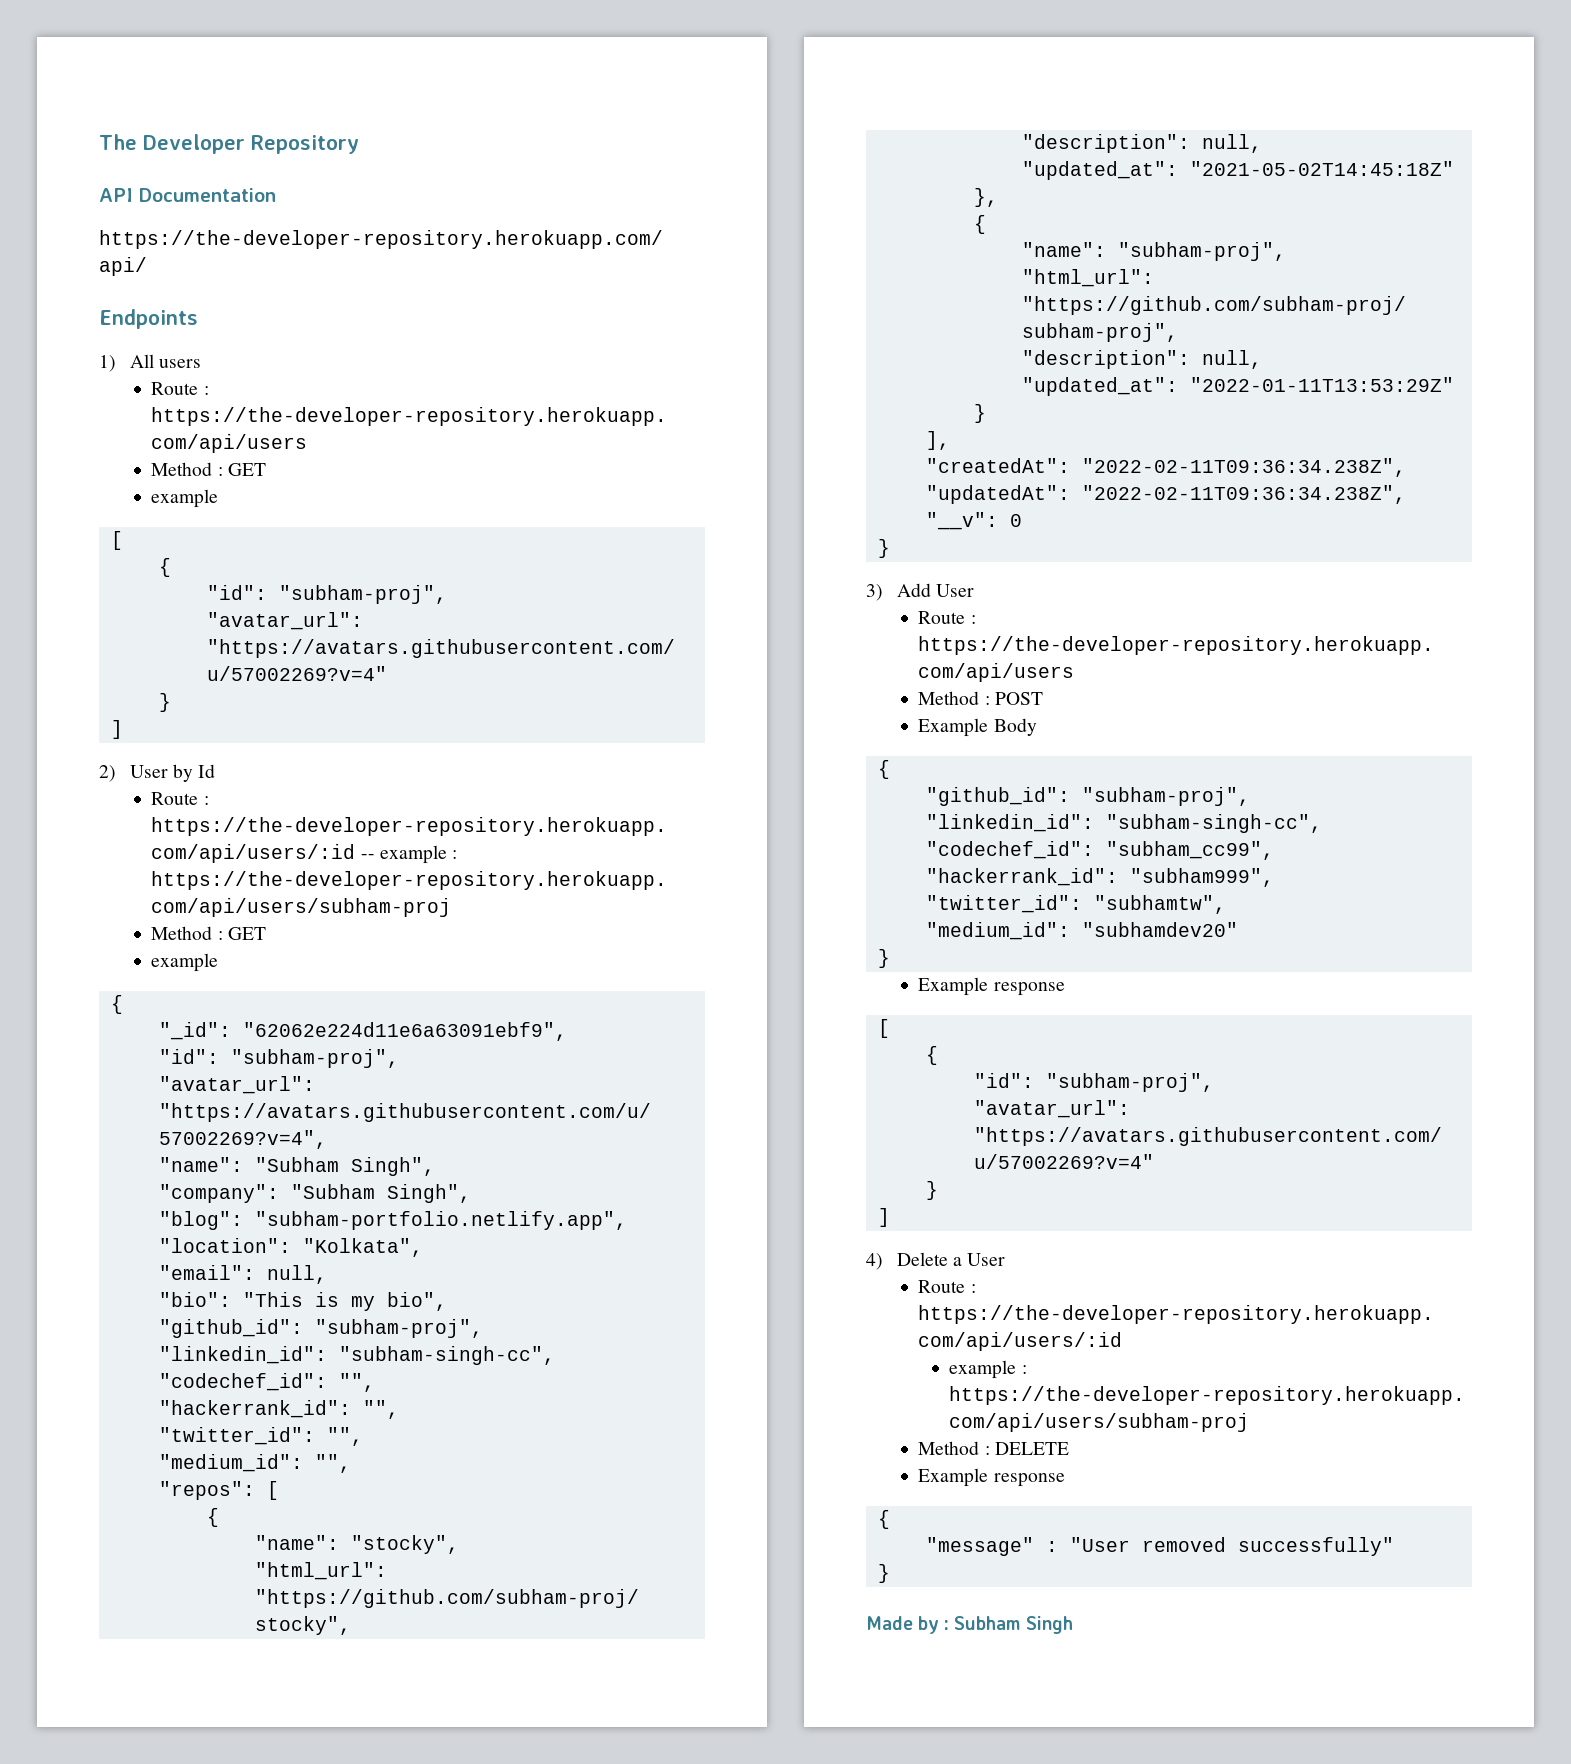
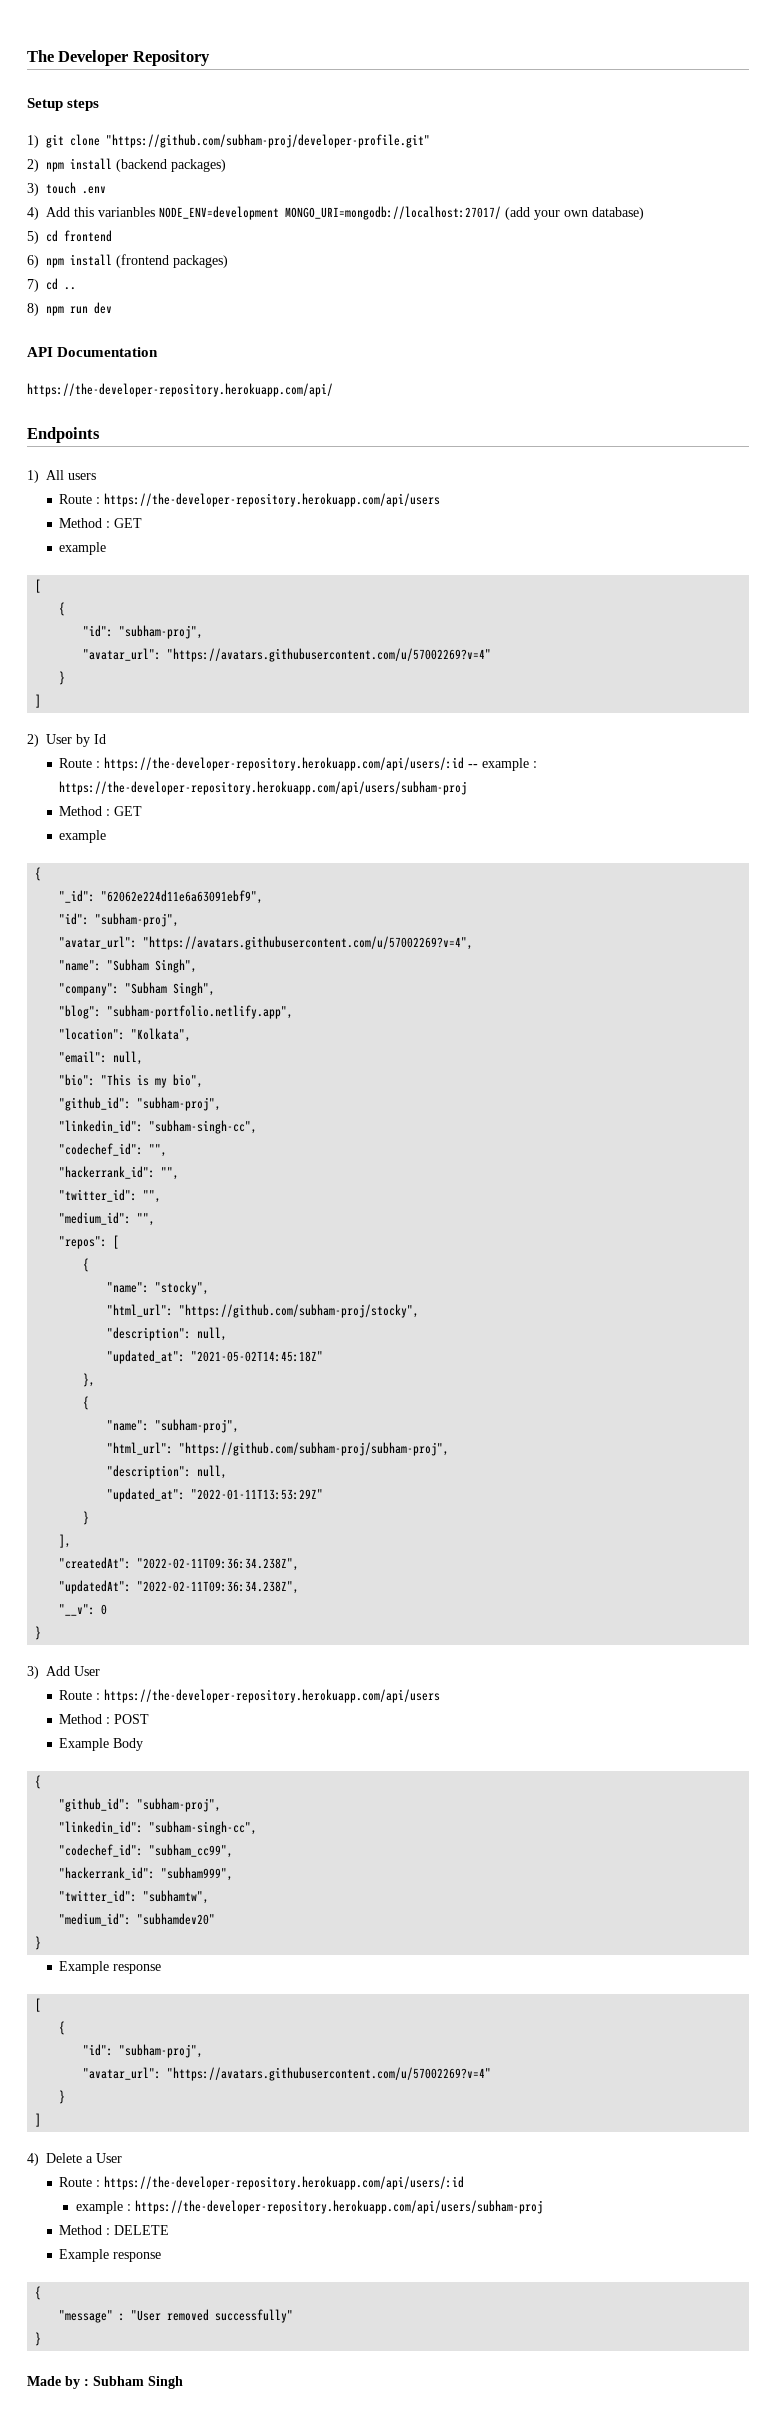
(359, 144) none -> [27,98,100,111] [27,134,430,148] [27,158,226,172] [27,182,106,196] [27,206,644,220] [27,230,112,244] [27,254,228,268] [27,278,76,292] [27,302,112,316] // Setup steps // 1) git clone "https://github.com/subham-proj/developer-profile.git" // 2) npm install (backend packages) // 3) touch .env // 4) Add this varianbles NODE_ENV=development MONGO_URI=mongodb://localhost:27017/ (add your own database) // 5) cd frontend // 6) npm install (frontend packages) // 7) cd .. // 8) npm run dev

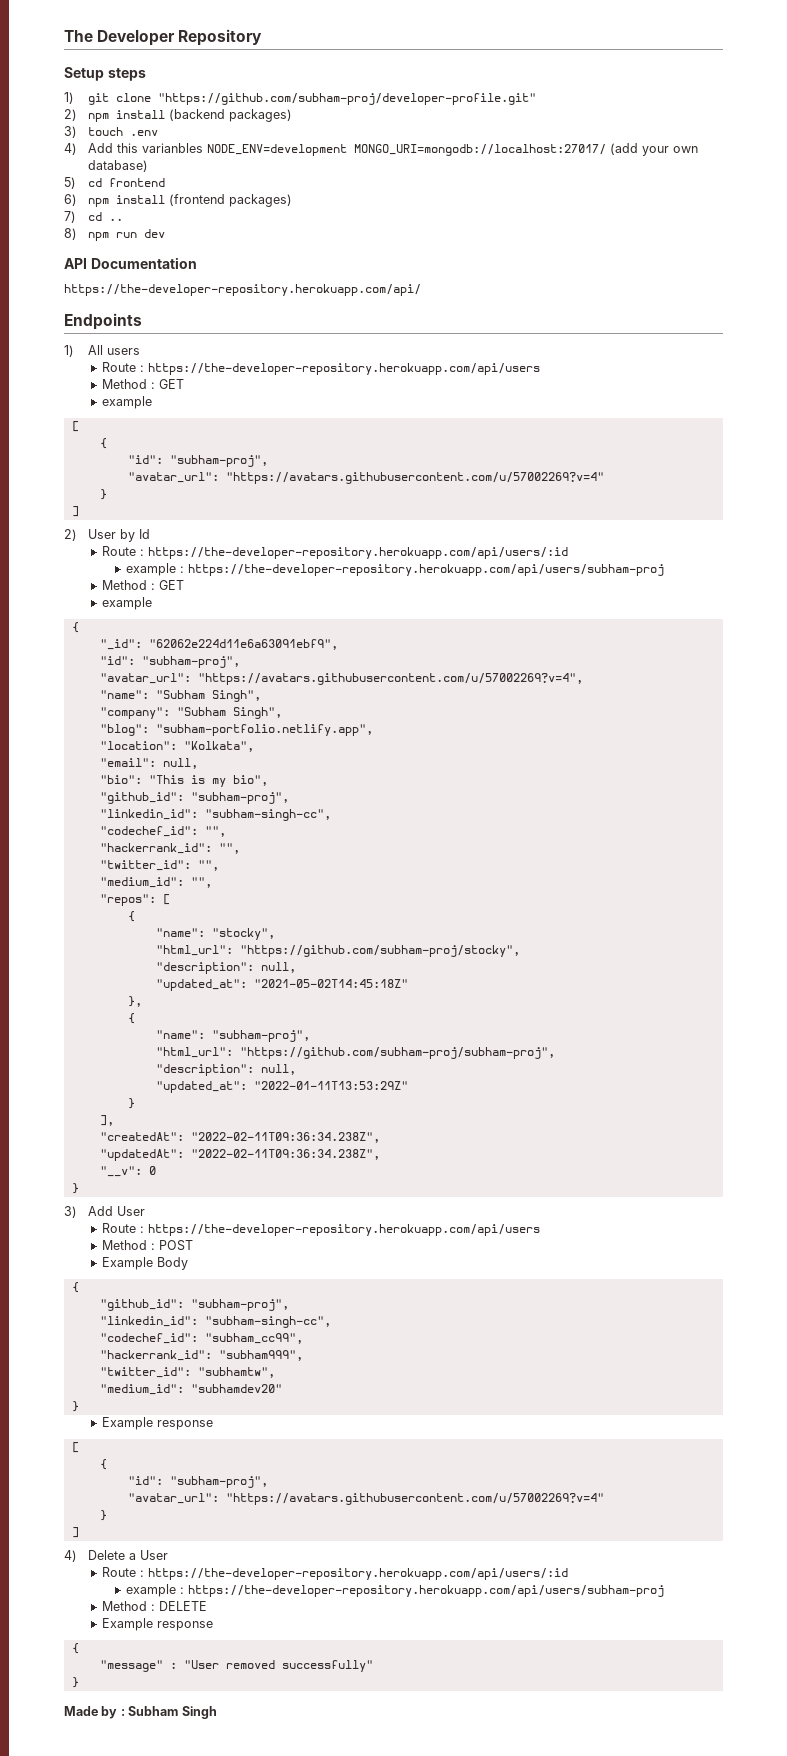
[468,764,479,768] -- -> (568, 553) //

